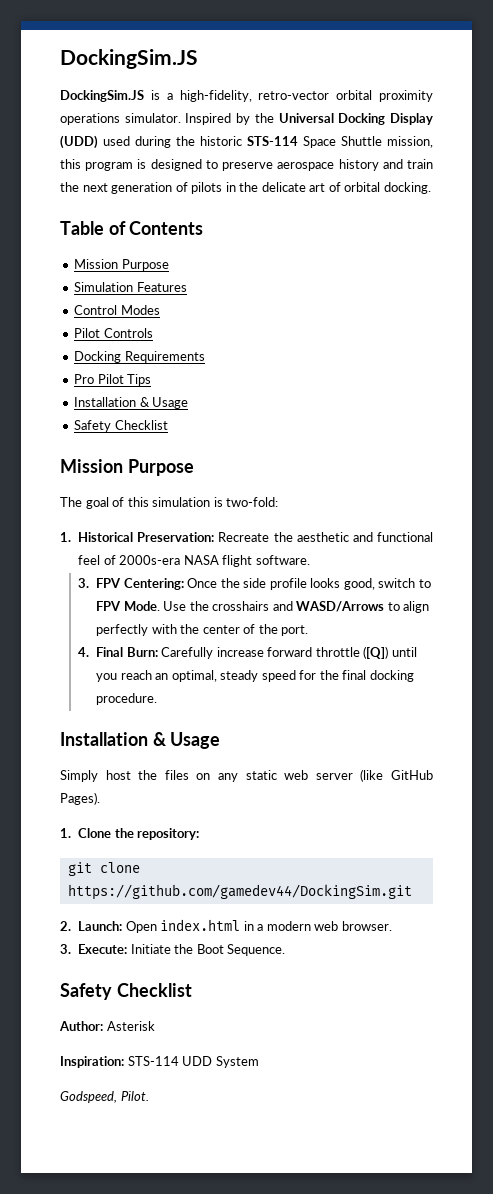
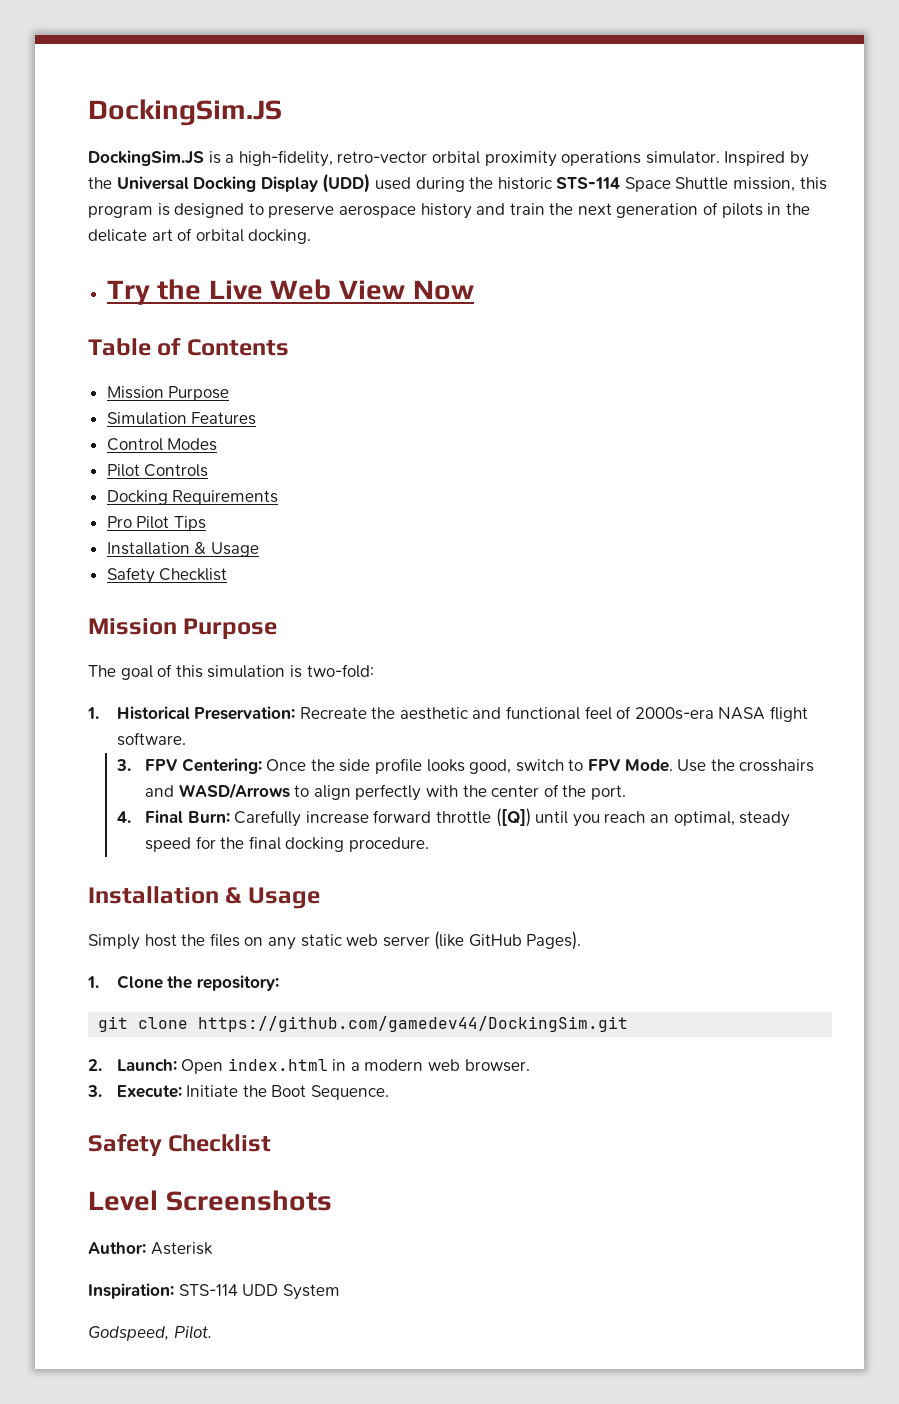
(431, 188) none -> [106,279,474,305] // Try the Live Web View Now
(192, 990) none -> [88,1190,332,1211] // Level Screenshots

